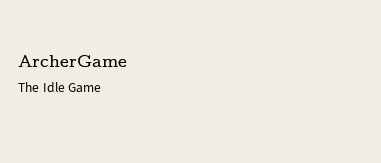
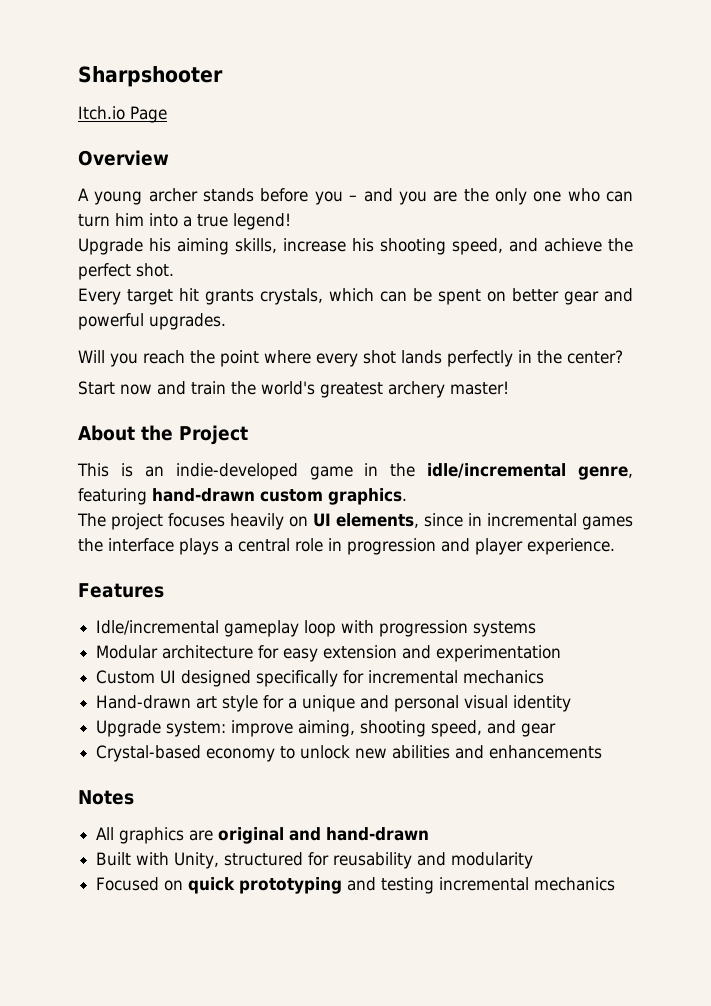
[18,55,127,67] [18,82,102,93] ArcherGame // The Idle Game -> [78,66,223,87] [78,106,167,123] [78,150,169,166] [78,188,633,205] [78,213,291,230] [78,238,633,255] [78,263,174,280] [78,288,633,305] [78,313,226,330] [78,350,623,367] [78,381,509,398] [78,425,248,445] [77,463,633,480] [78,488,407,505] [77,513,633,530] [78,538,615,555] [78,583,164,598] [96,620,537,637] [96,645,562,662] [96,670,545,687] [96,695,572,712] [96,720,557,737] [96,745,603,762] [78,790,134,805] [96,827,430,844] [96,852,534,869] [96,877,616,894] Sharpshooter // Itch.io Page // Overview // A young archer stands before you – and you are the only one who can turn him into a true legend! // Upgrade his aiming skills, increase his shooting speed, and achieve the perfect shot. // Every target hit grants crystals, which can be spent on better gear and powerful upgrades. // Will you reach the point where every shot lands perfectly in the center? // Start now and train the world's greatest archery master! // About the Project // This is an indie-developed game in the idle/incremental genre, featuring hand-drawn custom graphics. // The project focuses heavily on UI elements, since in incremental games the interface plays a central role in progression and player experience. // Features // Idle/incremental gameplay loop with progression systems // Modular architecture for easy extension and experimentation // Custom UI designed specifically for incremental mechanics // Hand-drawn art style for a unique and personal visual identity // Upgrade system: improve aiming, shooting speed, and gear // Crystal-based economy to unlock new abilities and enhancements // Notes // All graphics are original and hand-drawn // Built with Unity, structured for reusability and modularity // Focused on quick prototyping and testing incremental mechanics

